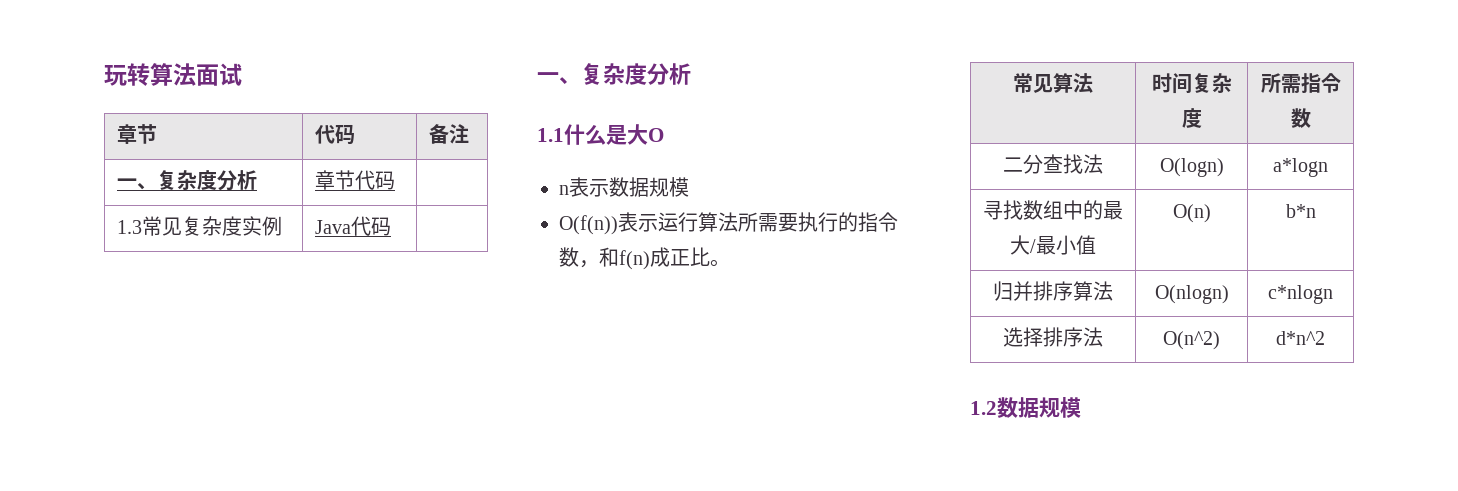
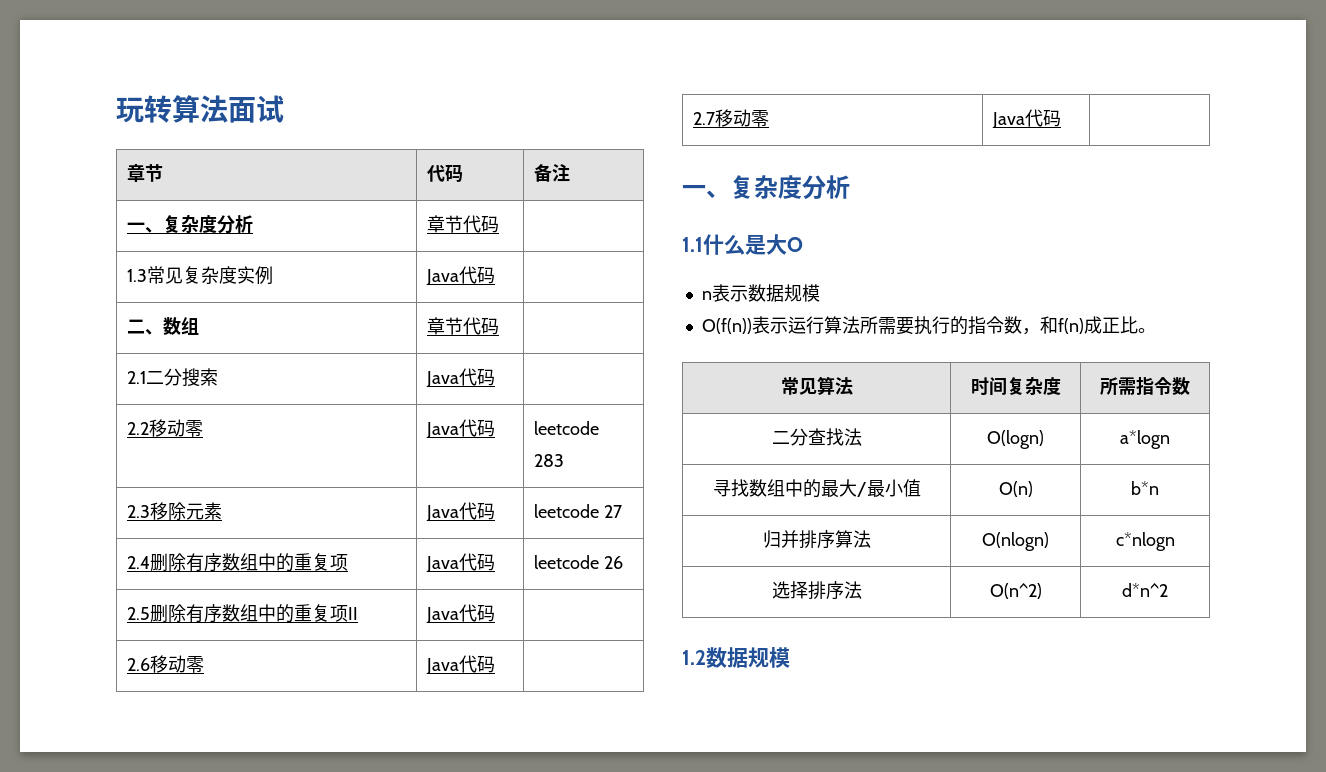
(391, 226) none -> [126,317,199,335] [426,317,499,335] [126,368,218,387] [425,368,495,388] [126,419,203,437] [425,419,495,439] [533,421,599,435] [533,454,564,467] [126,502,222,520] [425,502,495,522] [533,504,622,518] [126,553,348,572] [425,553,495,573] [533,555,623,569] [126,604,358,623] [425,604,495,624] [126,655,204,673] [425,655,495,675] [692,109,769,127] [991,109,1061,129] // 二、数组 | 章节代码 | // 2.1二分搜索 | Java代码 | // 2.2移动零 | Java代码 | leetcode 283 // 2.3移除元素 | Java代码 | leetcode 27 // 2.4删除有序数组中的重复项 | Java代码 | leetcode 26 // 2.5删除有序数组中的重复项II | Java代码 | // 2.6移动零 | Java代码 | // 2.7移动零 | Java代码 |

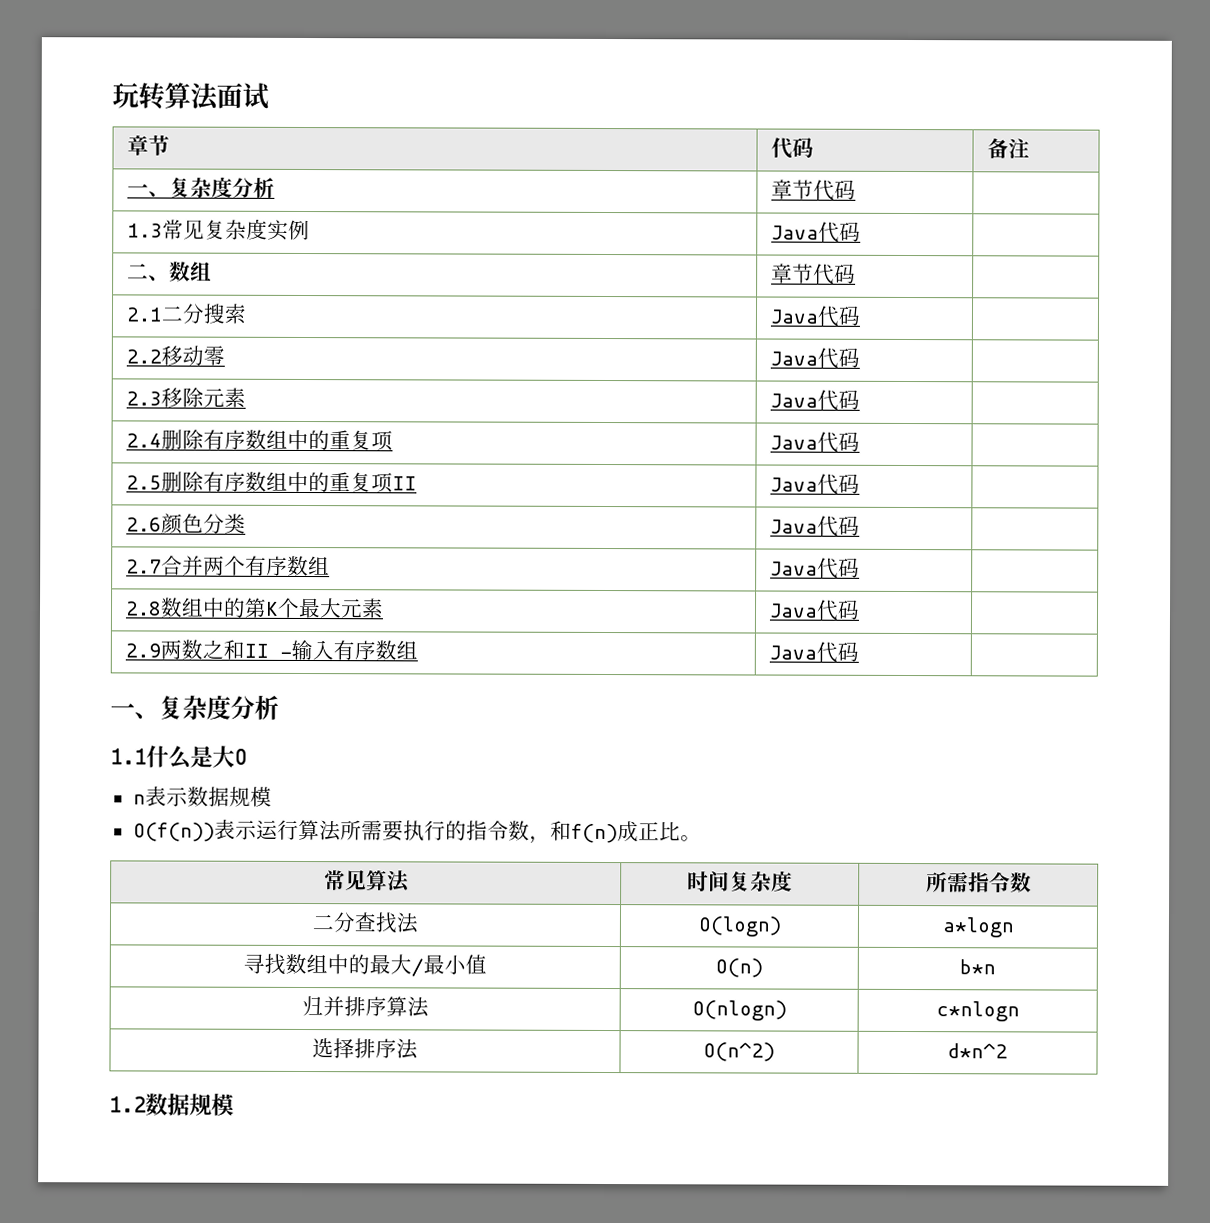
[533,421,599,435] [533,454,564,467] leetcode 283 -> (860, 357) none
[533,504,622,518] leetcode 27 -> (860, 399) none
[533,555,623,569] leetcode 26 -> (860, 441) none
[149,655,204,673] 移动零 -> [160,513,246,535] 颜色分类
[714,109,769,127] 移动零 -> [160,555,330,577] [769,557,860,579] [124,597,384,619] [768,599,860,621] [124,639,418,661] 合并两个有序数组 | Java代码 | // 2.8数组中的第K个最大元素 | Java代码 | // 2.9两数之和II -输入有序数组

